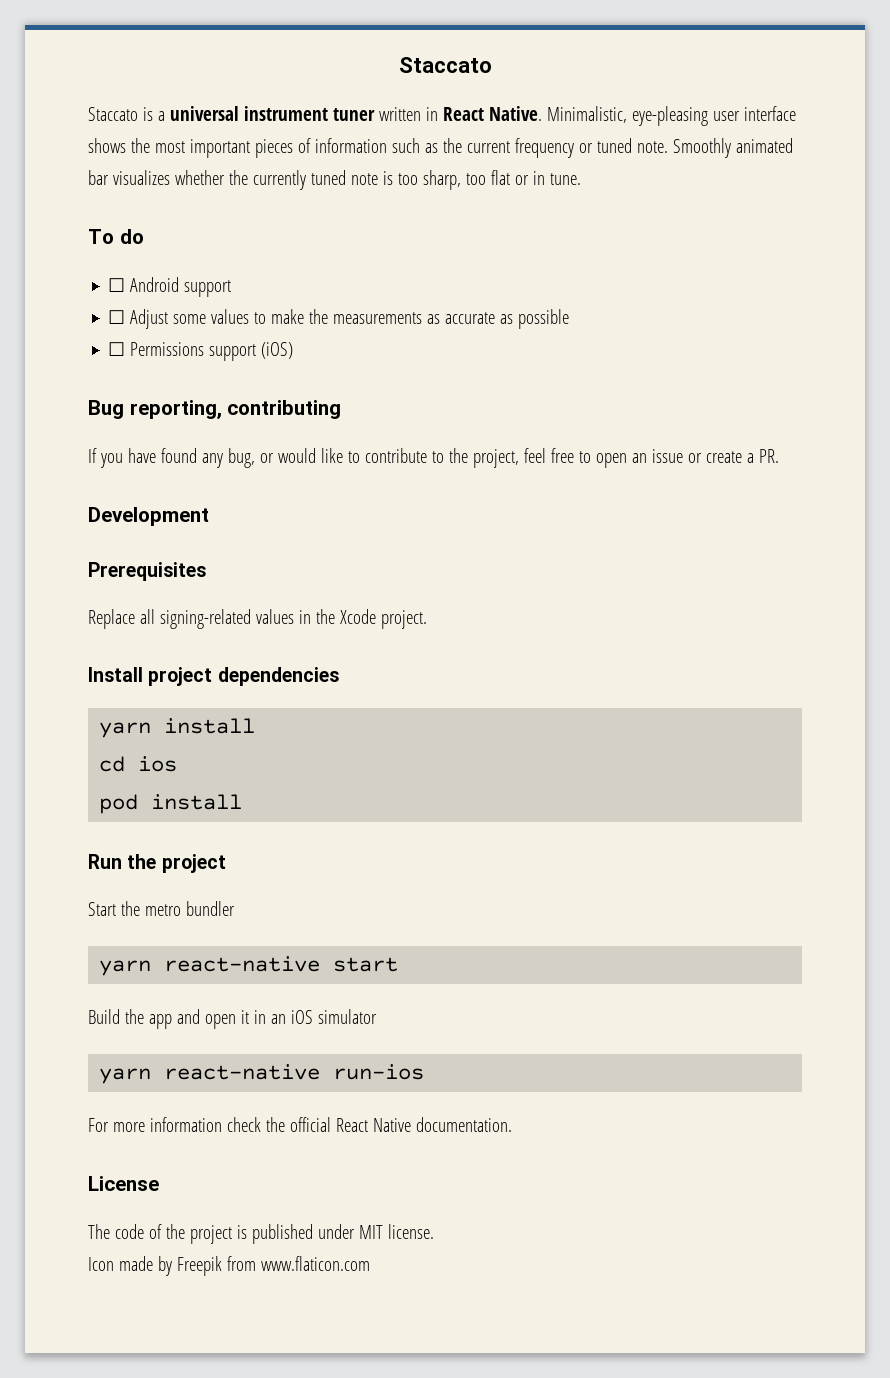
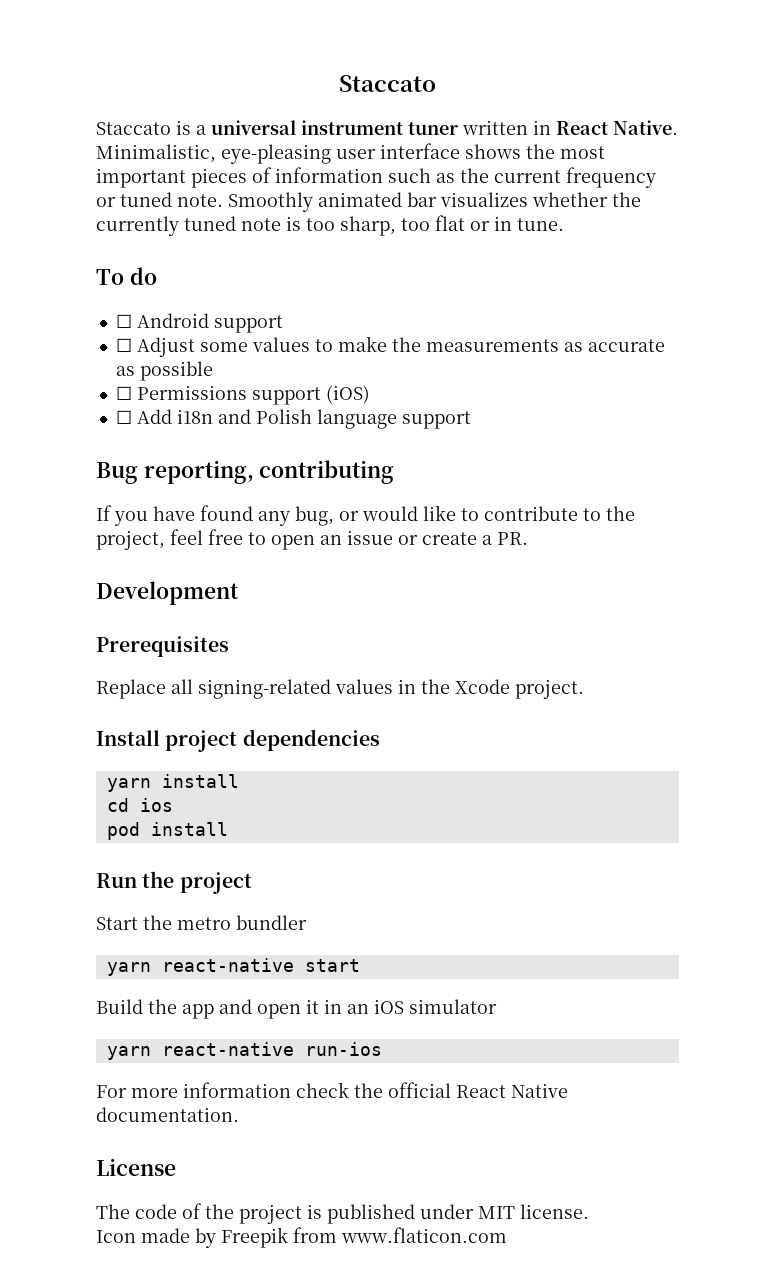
(294, 350) none -> [115,409,471,429] // ☐ Add i18n and Polish language support

